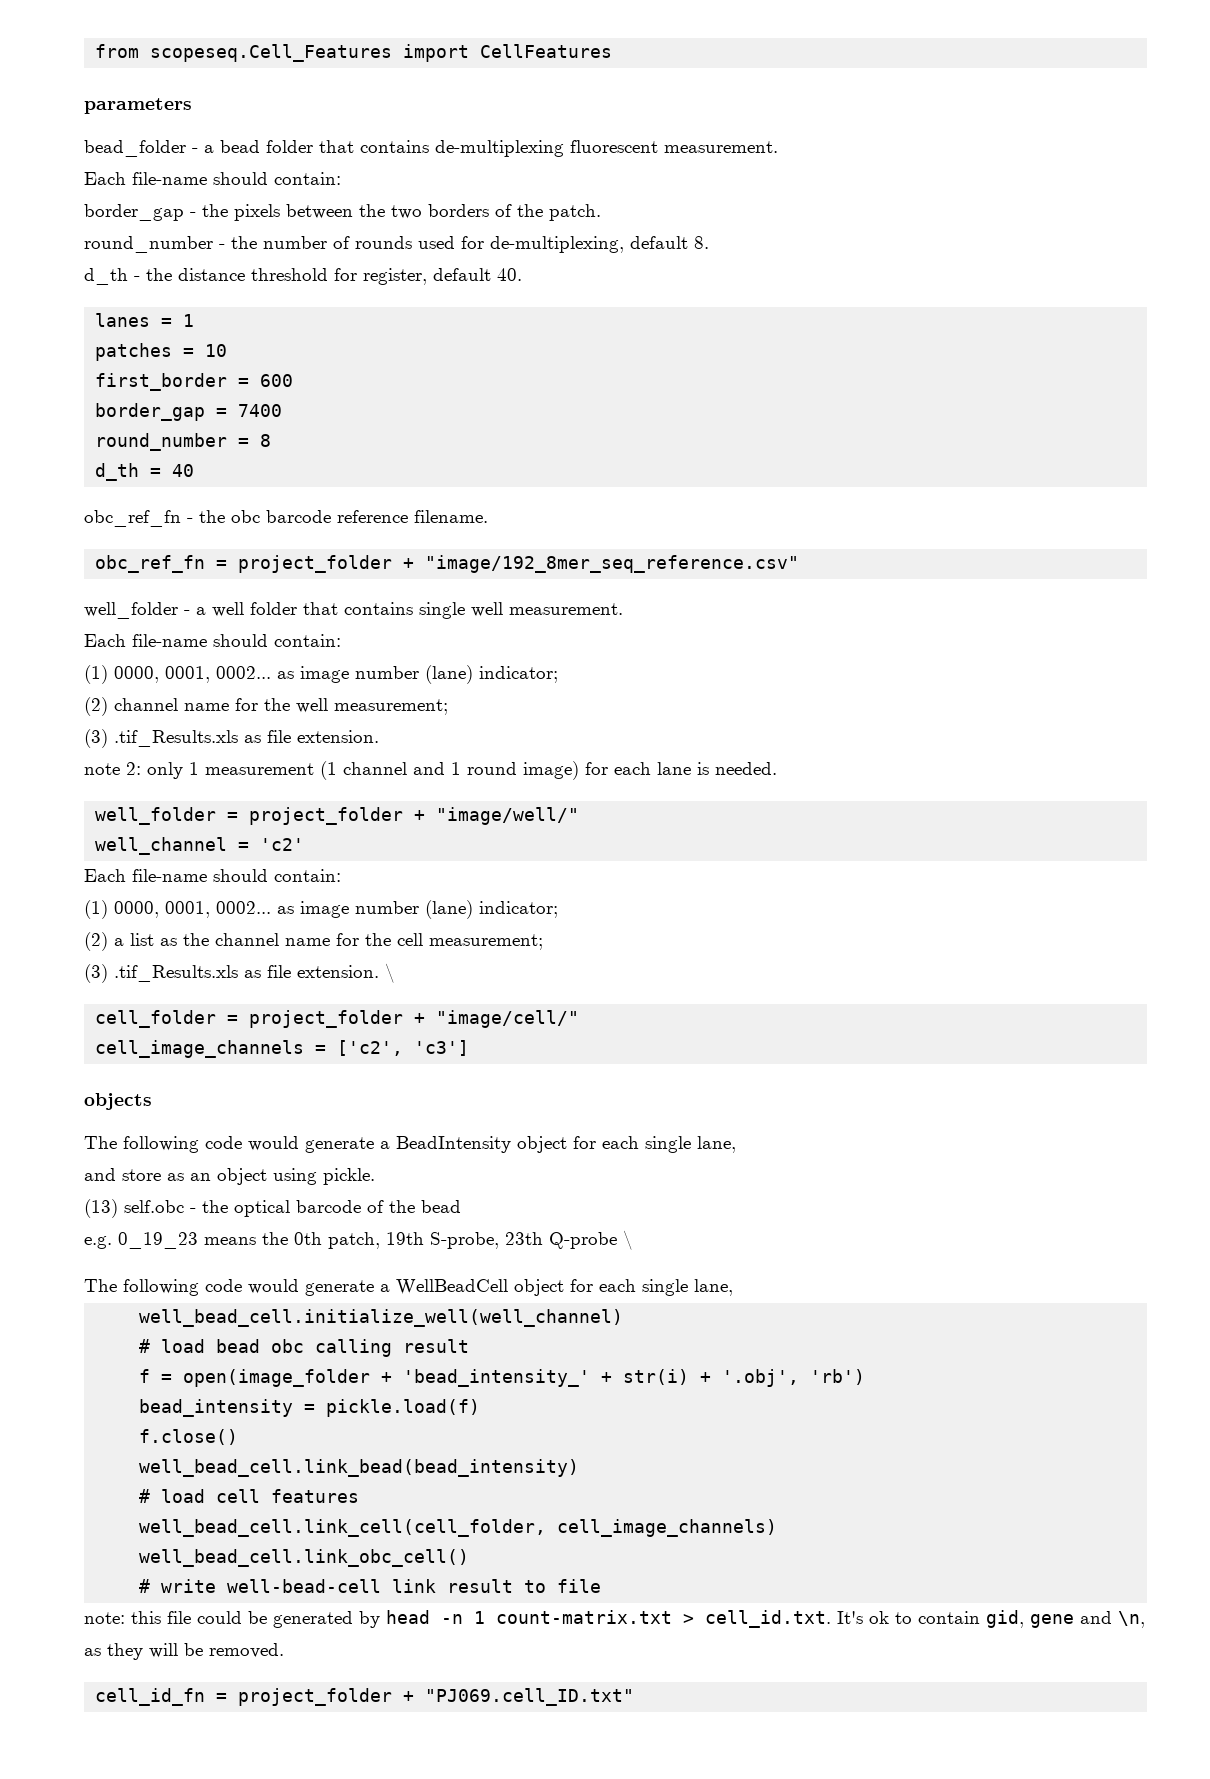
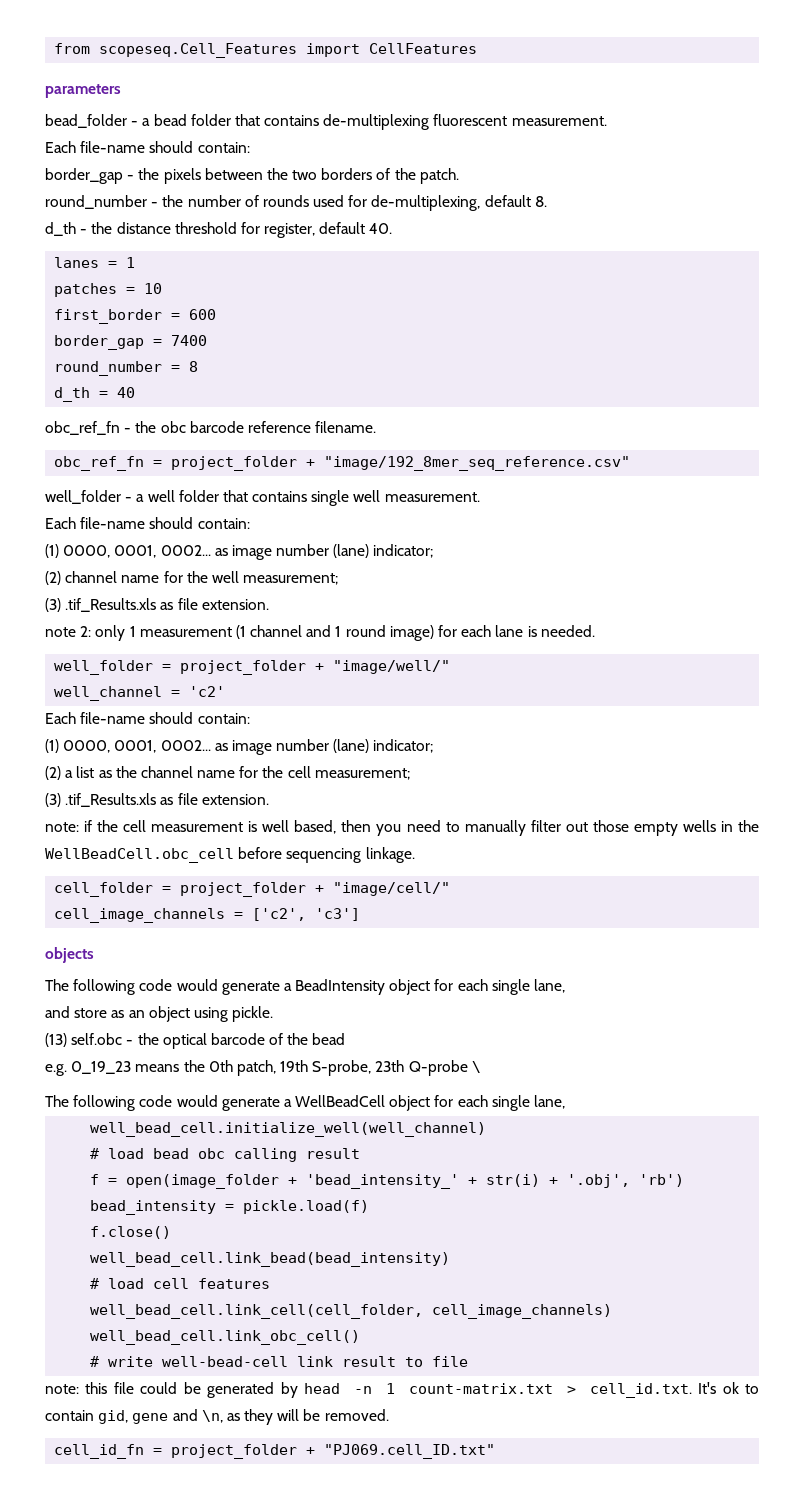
[385,963,395,983] \ -> [45,820,760,836] [45,847,415,863] // note: if the cell measurement is well based, then you need to manually filter out those empty wells in the WellBeadCell.obc_cell before sequencing linkage.

